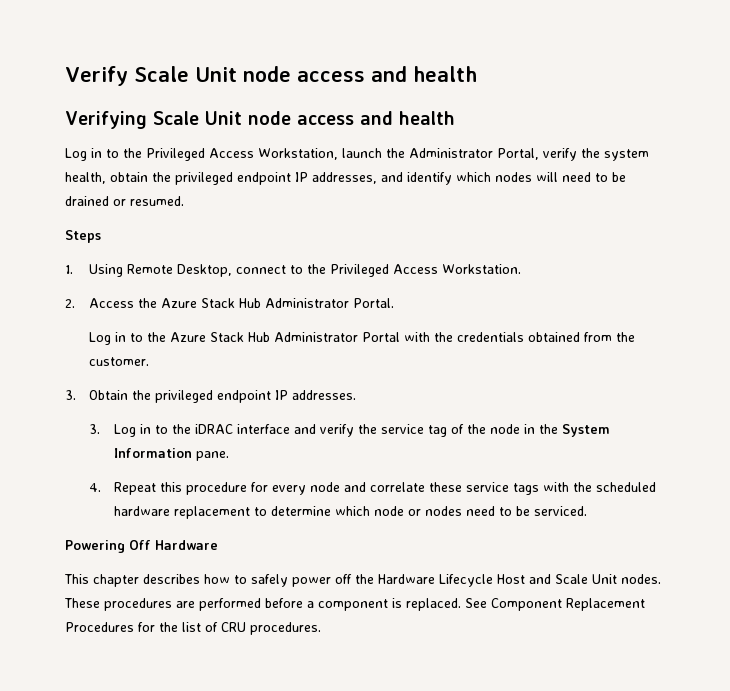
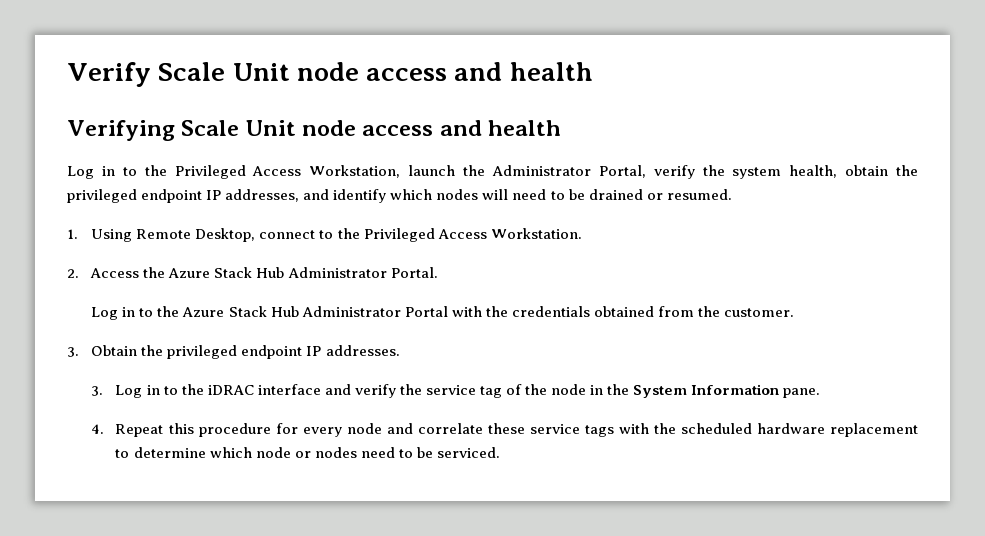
[65,230,101,243] // Steps -> (732, 194) none
[65,540,218,553] [64,574,661,587] [64,598,645,611] [65,622,321,635] // Powering Off Hardware // This chapter describes how to safely power off the Hardware Lifecycle Host and Scale Unit nodes. These procedures are performed before a component is replaced. See Component Replacement Procedures for the list of CRU procedures. -> (500, 452) none

